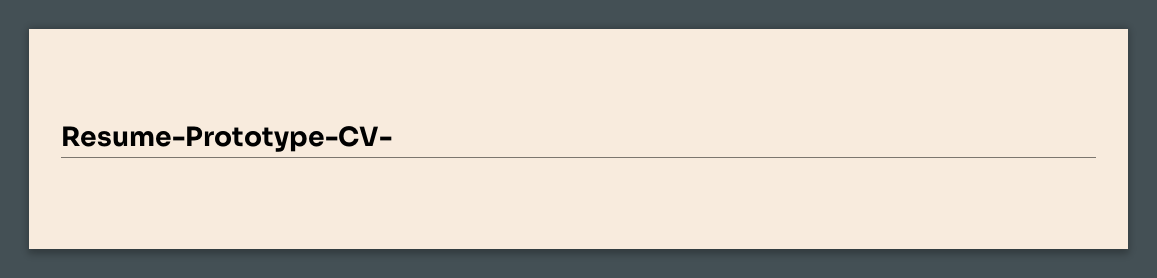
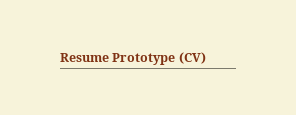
[61,126,392,152] Resume-Prototype-CV- -> [60,52,206,65] Resume Prototype (CV)

